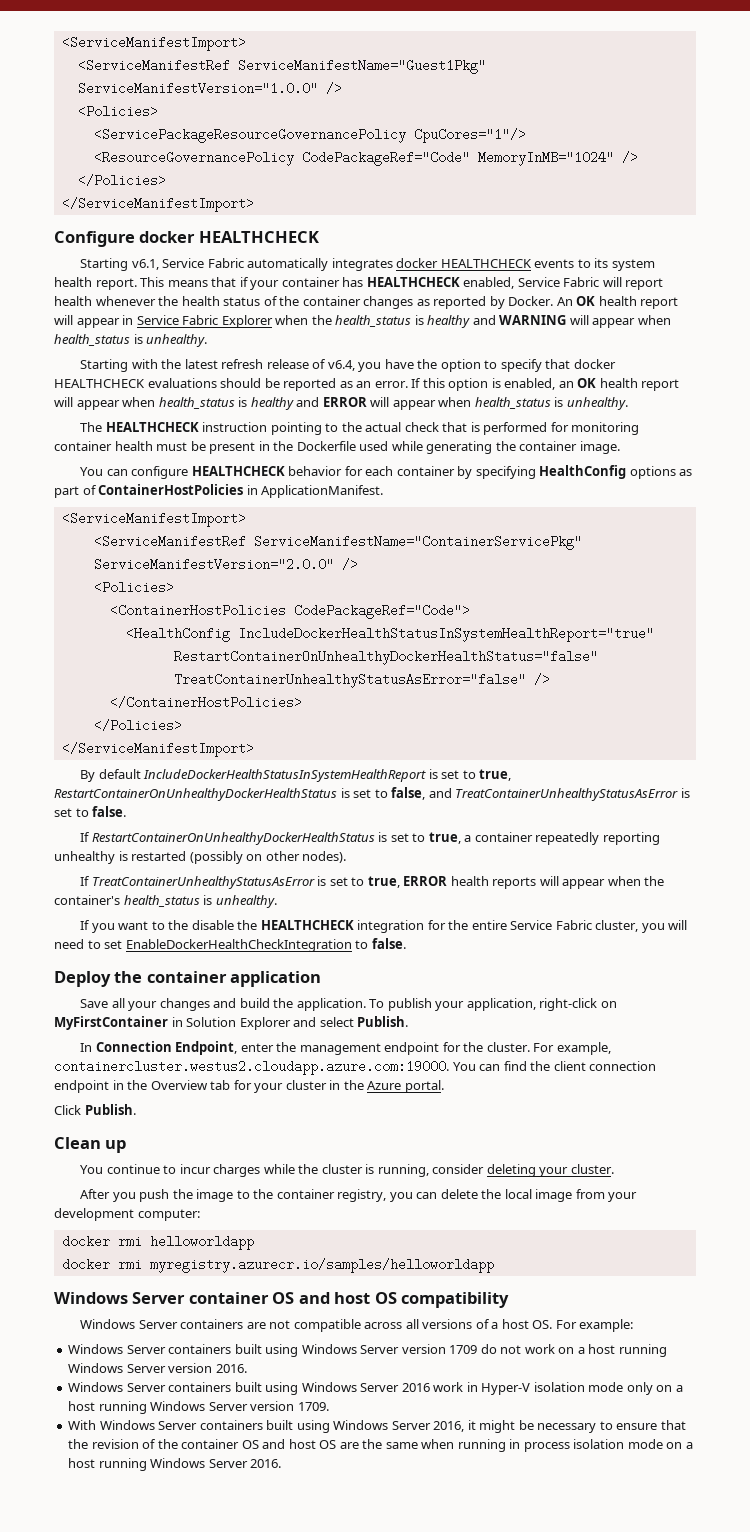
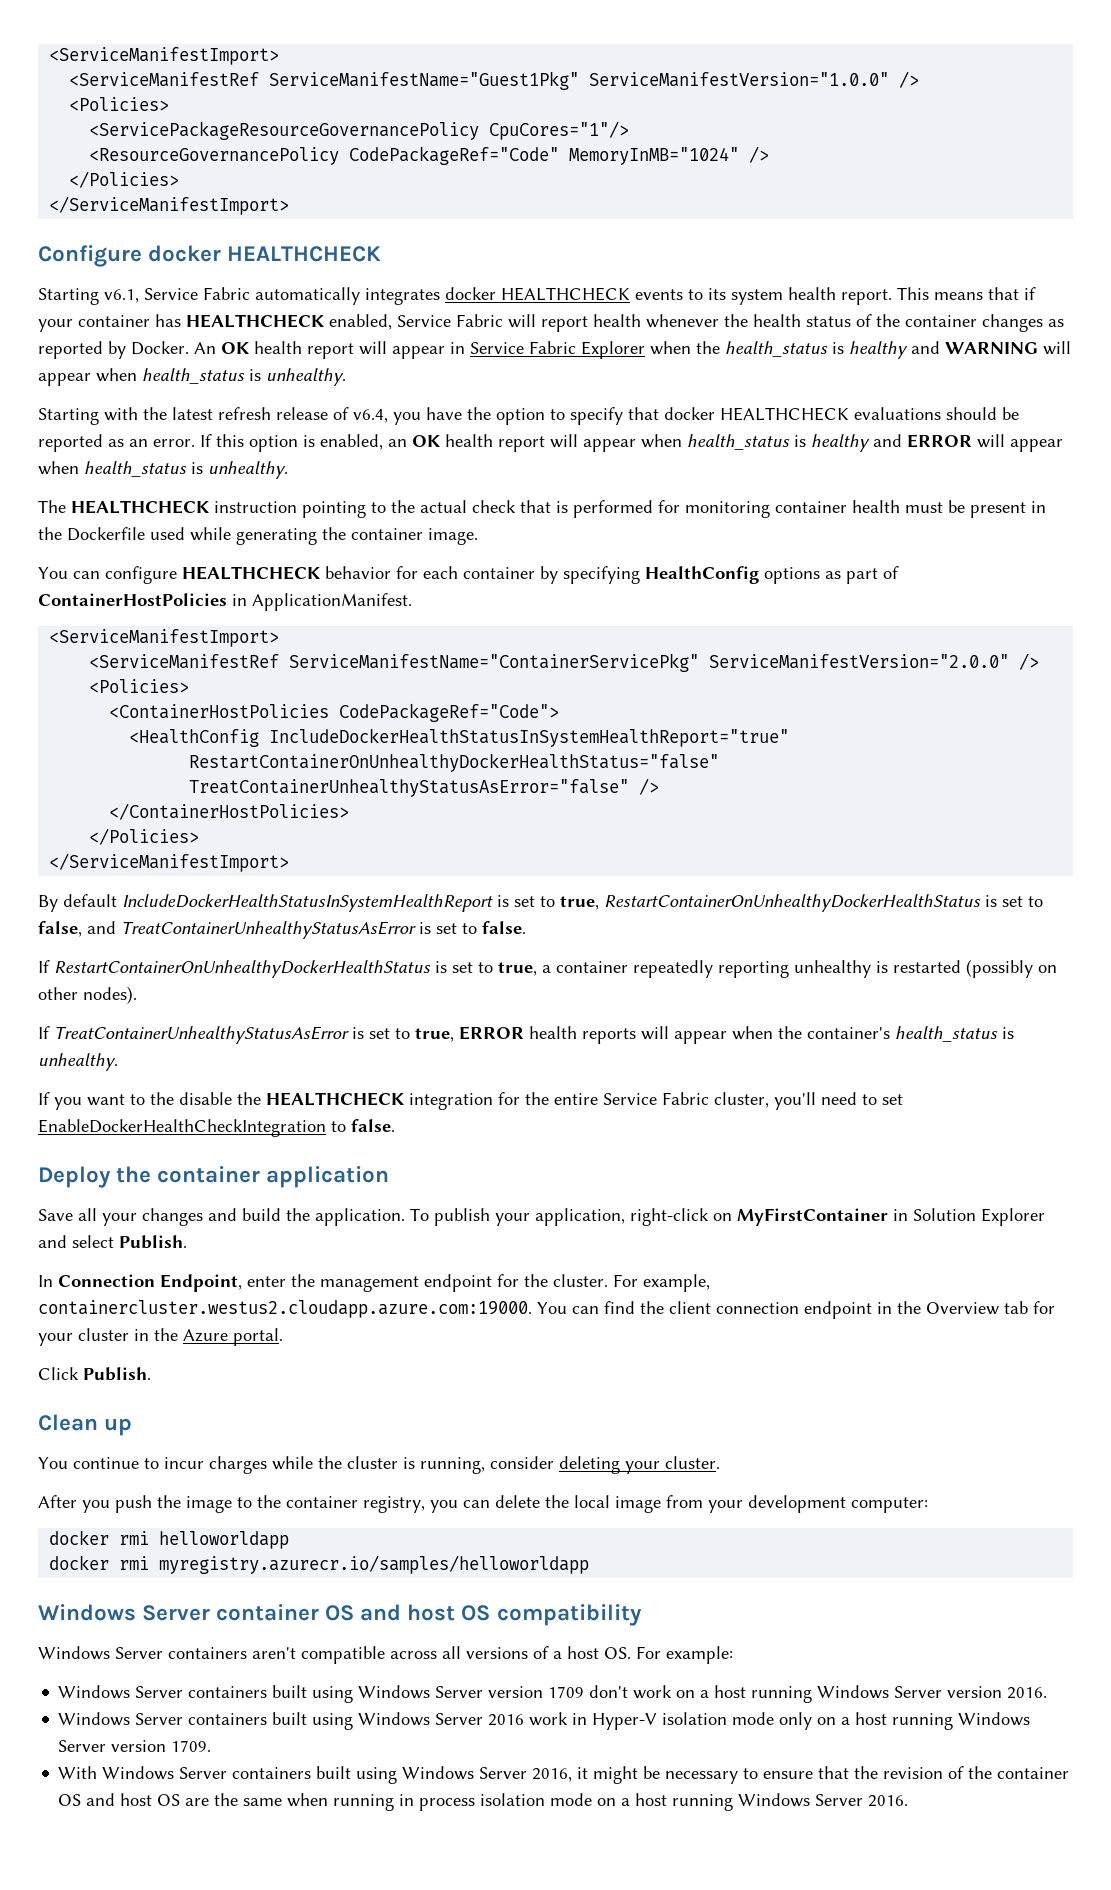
[641,920,688,933] you will -> [774,1092,816,1110] you'll
[246,1320,291,1329] are not -> [252,1647,296,1659] aren't
[480,1344,522,1354] do not -> [589,1685,629,1698] don't

